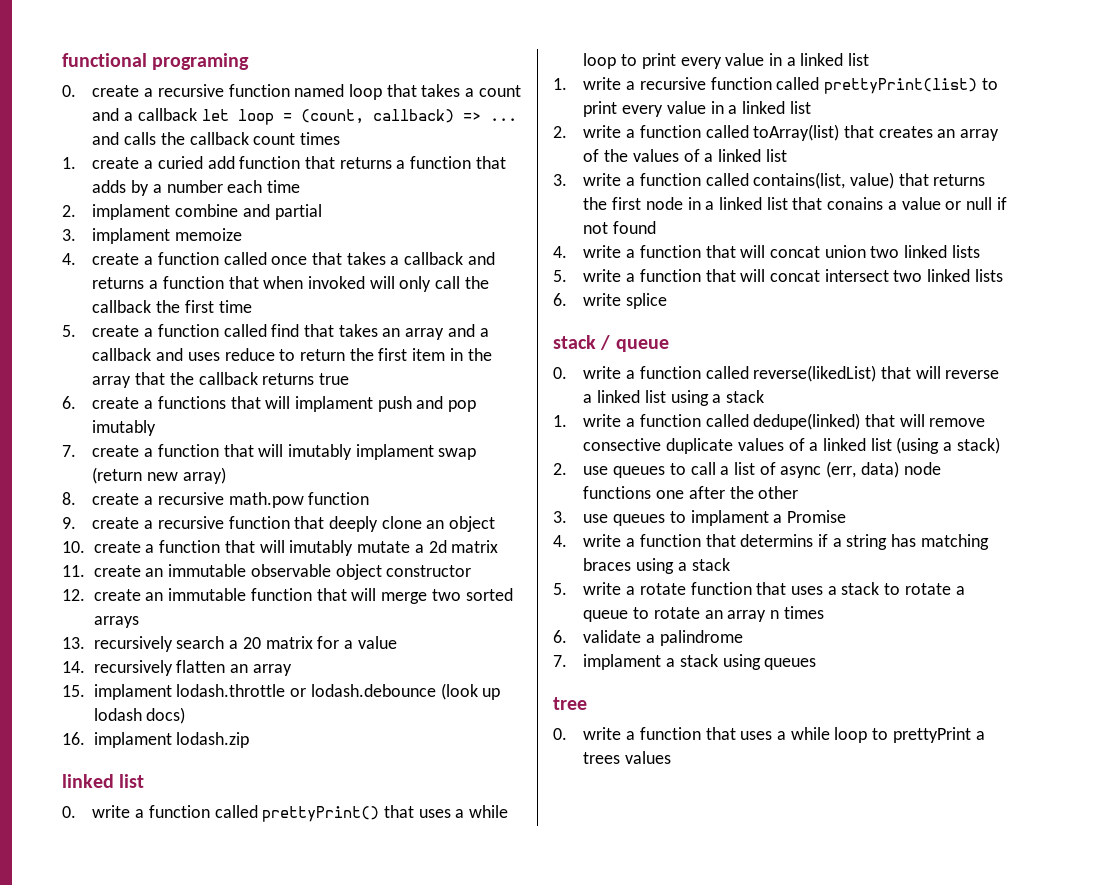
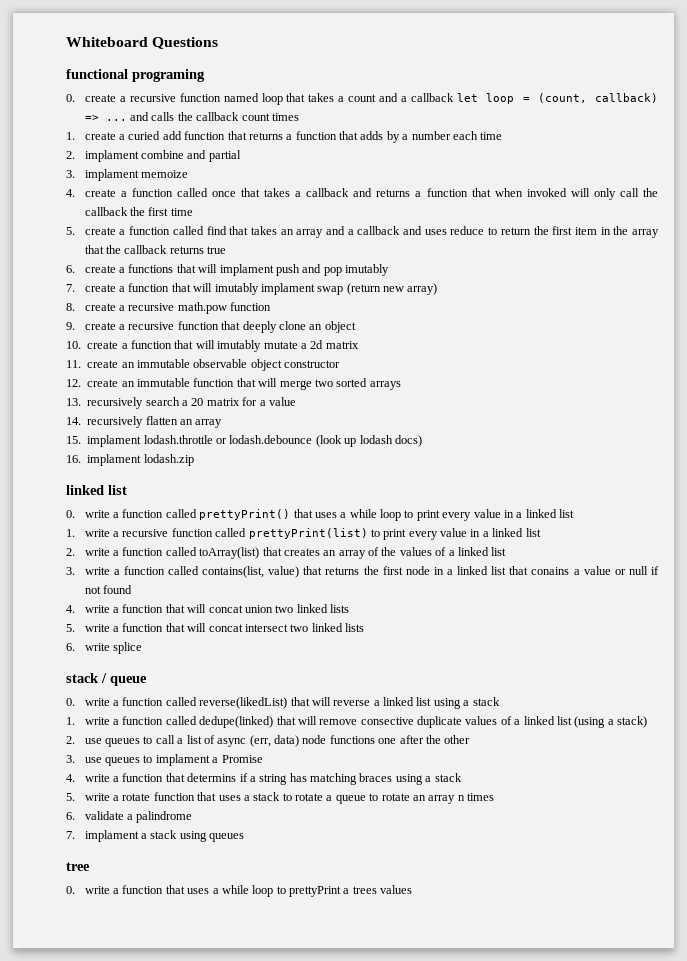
(62, 60) none -> [66,37,219,49] Whiteboard Questions //

